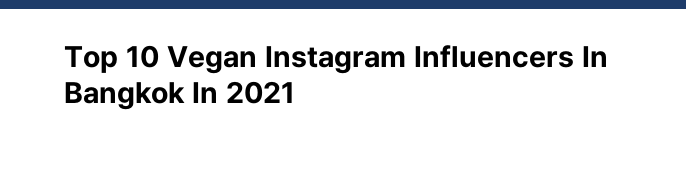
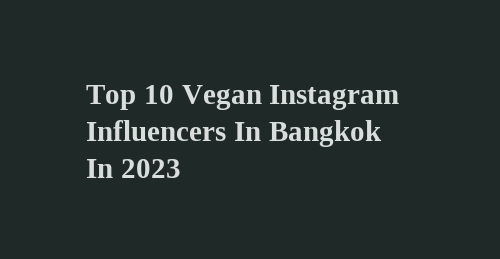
[225,81,295,104] 2021 -> [120,159,181,178] 2023

